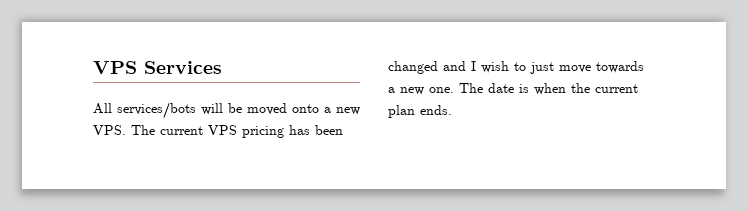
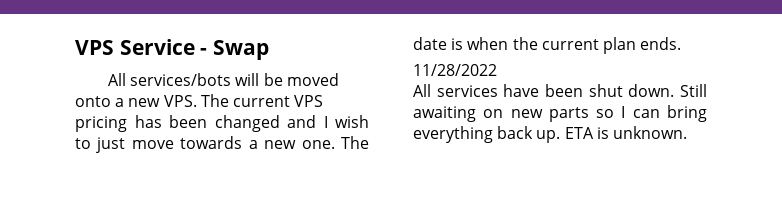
[93,61,222,74] VPS Services -> [75,39,270,60] VPS Service - Swap
(452, 110) none -> [413,64,497,76] [413,84,707,97] [413,105,707,122] [413,126,687,143] // 11/28/2022 // All services have been shut down. Still awaiting on new parts so I can bring everything back up. ETA is unknown.

